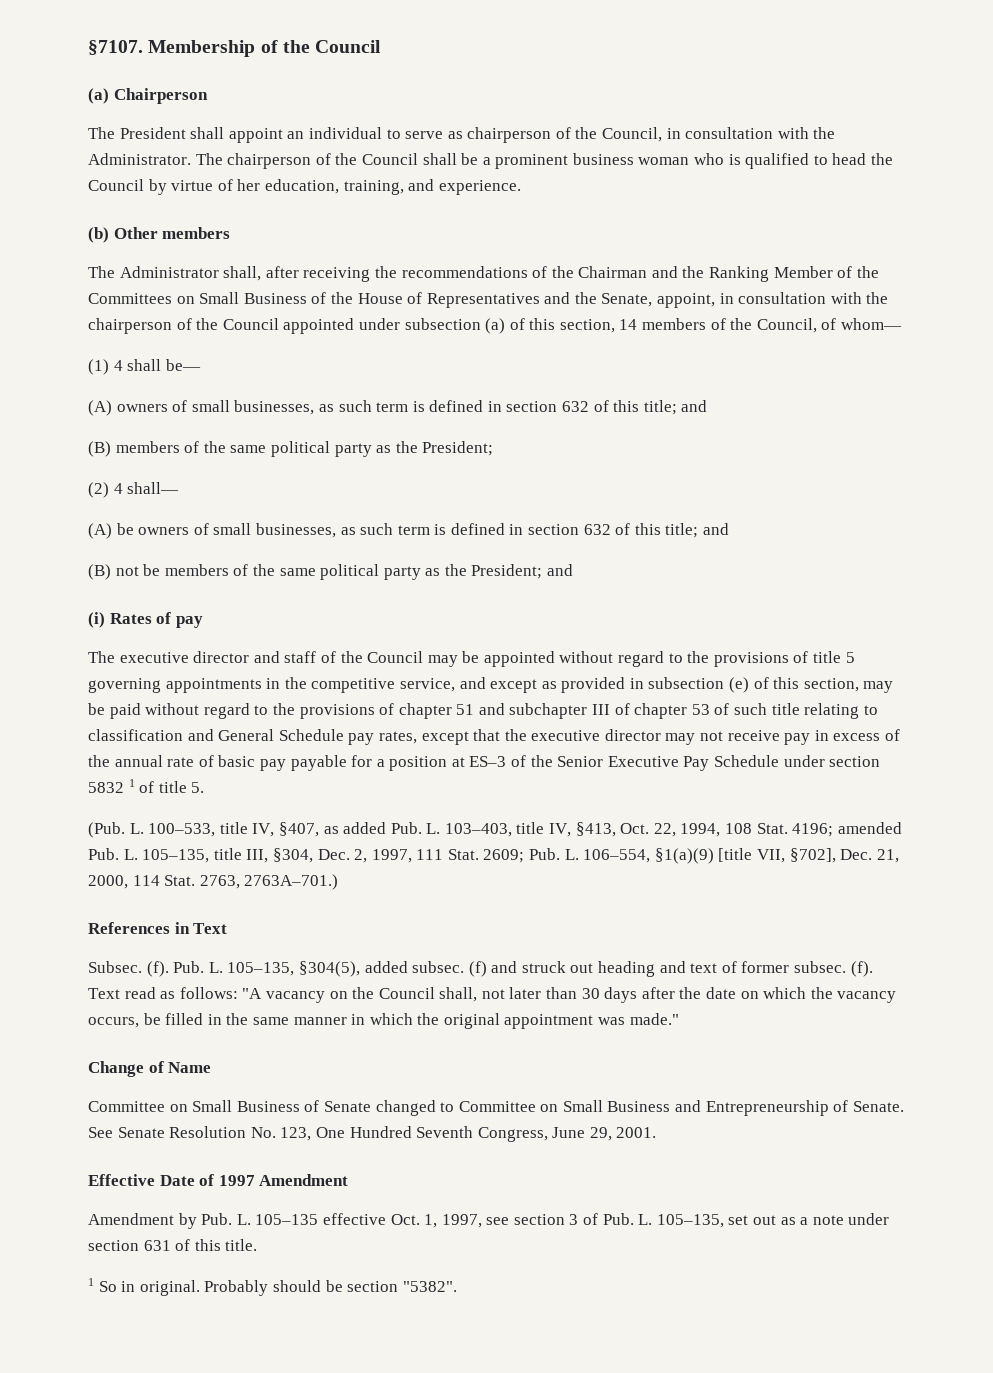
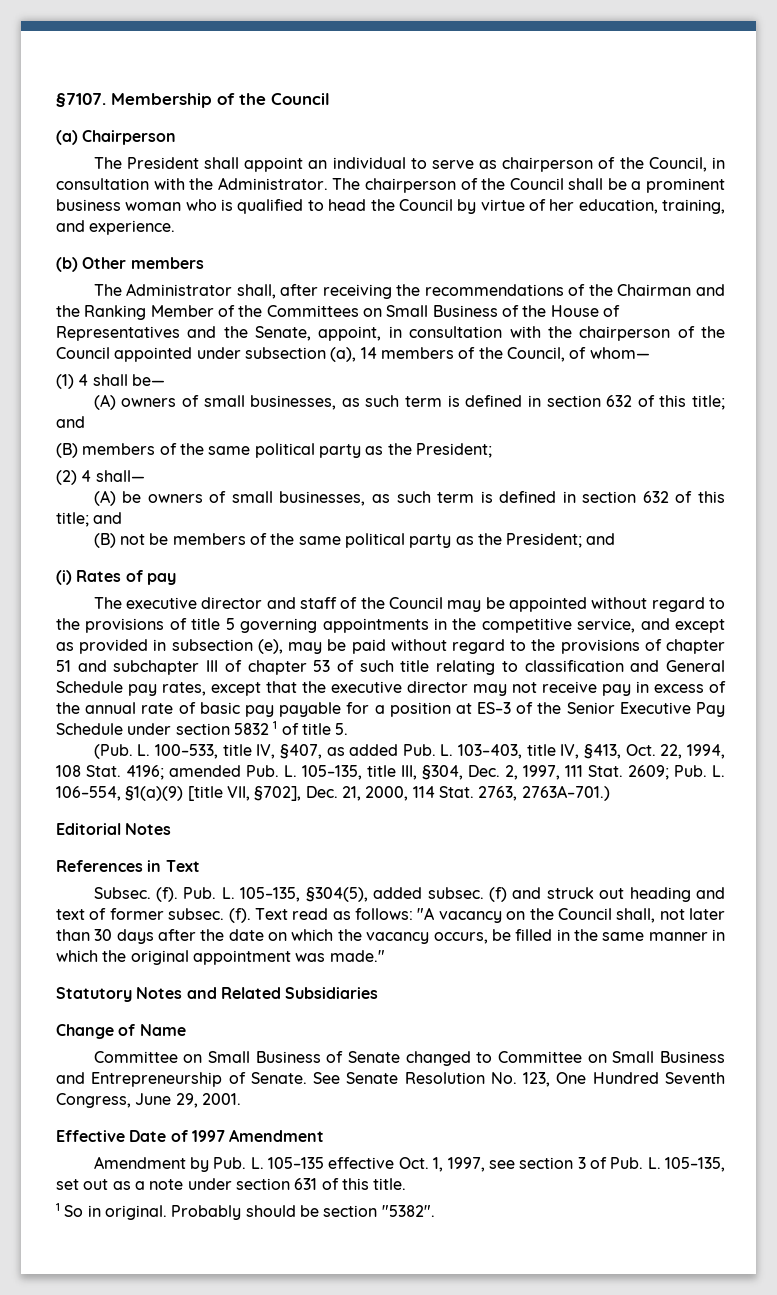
[485,318,615,334] (a) of this section, -> [330,347,357,362] (a),
[729,677,859,693] (e) of this section, -> [257,639,283,654] (e),
(339, 882) none -> [56,823,172,835] // Editorial Notes
(679, 1019) none -> [56,987,379,1002] // Statutory Notes and Related Subsidiaries

